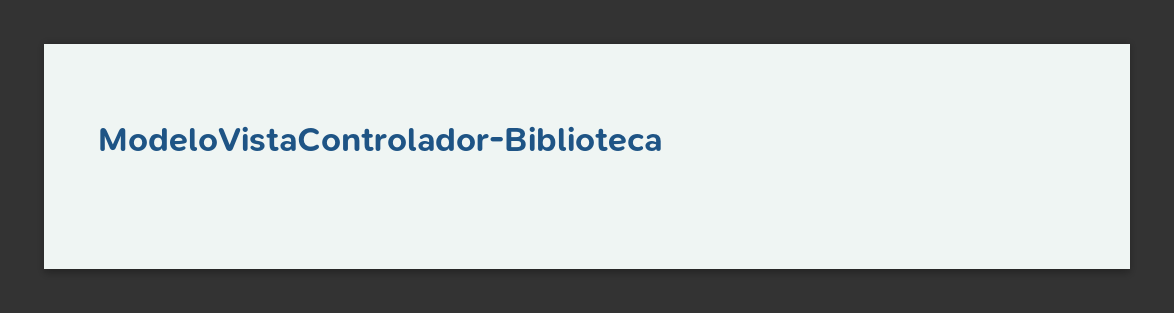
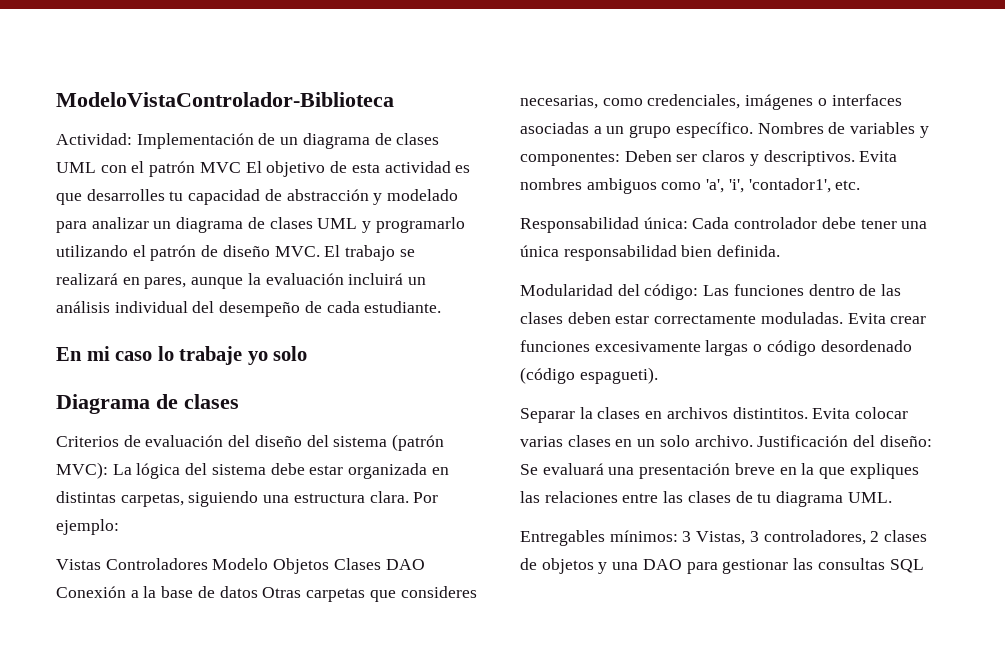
(662, 139) none -> [56,133,440,149] [56,161,471,177] [56,189,459,205] [56,217,465,233] [56,245,415,261] [56,273,427,289] [56,301,442,317] [56,346,308,365] [56,394,239,414] [56,434,445,451] [56,462,449,479] [56,491,439,507] [56,519,119,535] [56,558,425,574] [56,586,477,602] [520,94,902,110] [520,122,929,138] [520,150,898,166] [520,178,861,194] [520,217,928,233] [520,245,781,261] [520,284,902,300] [520,312,927,324] [520,340,912,356] [520,367,658,384] [520,407,909,423] [520,435,932,447] [520,463,919,479] [520,491,892,507] [520,530,928,546] [520,558,924,574] // Actividad: Implementación de un diagrama de clases UML con el patrón MVC El objetivo de esta actividad es que desarrolles tu capacidad de abstracción y modelado para analizar un diagrama de clases UML y programarlo utilizando el patrón de diseño MVC. El trabajo se realizará en pares, aunque la evaluación incluirá un análisis individual del desempeño de cada estudiante. // En mi caso lo trabaje yo solo // Diagrama de clases // Criterios de evaluación del diseño del sistema (patrón MVC): La lógica del sistema debe estar organizada en distintas carpetas, siguiendo una estructura clara. Por ejemplo: // Vistas Controladores Modelo Objetos Clases DAO Conexión a la base de datos Otras carpetas que consideres necesarias, como credenciales, imágenes o interfaces asociadas a un grupo específico. Nombres de variables y componentes: Deben ser claros y descriptivos. Evita nombres ambiguos como 'a', 'i', 'contador1', etc. // Responsabilidad única: Cada controlador debe tener una única responsabilidad bien definida. // Modularidad del código: Las funciones dentro de las clases deben estar correctamente moduladas. Evita crear funciones excesivamente largas o código desordenado (código espagueti). // Separar la clases en archivos distintitos. Evita colocar varias clases en un solo archivo. Justificación del diseño: Se evaluará una presentación breve en la que expliques las relaciones entre las clases de tu diagrama UML. // Entregables mínimos: 3 Vistas, 3 controladores, 2 clases de objetos y una DAO para gestionar las consultas SQL

